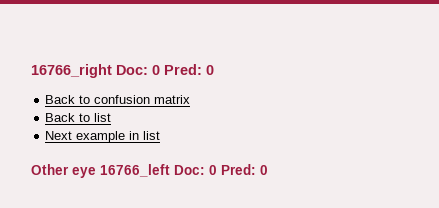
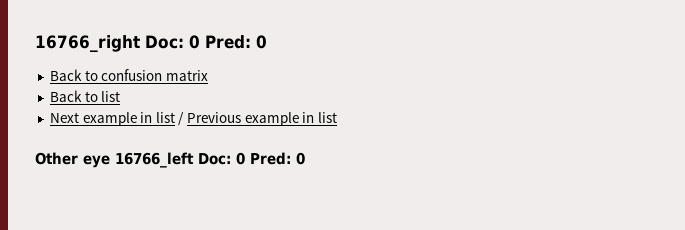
(161, 135) none -> [178,112,338,126] / Previous example in list

